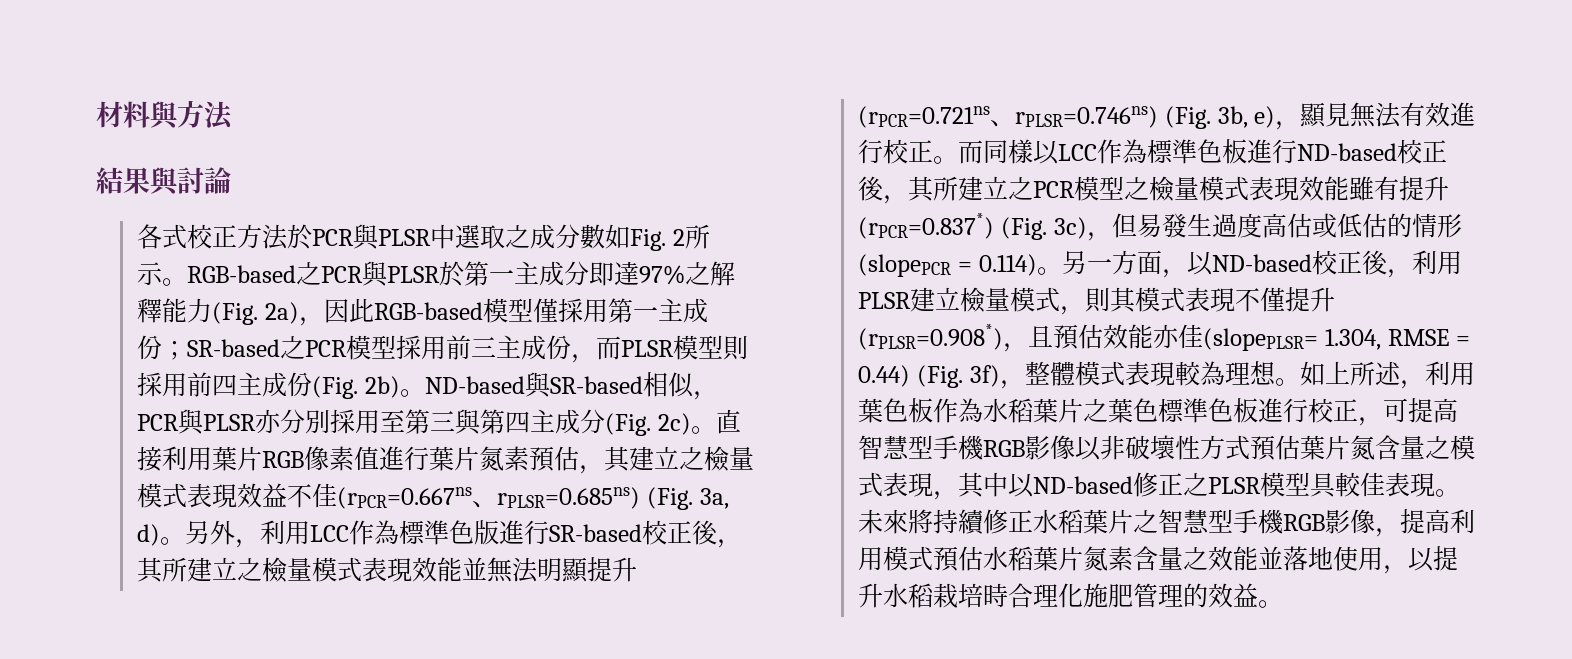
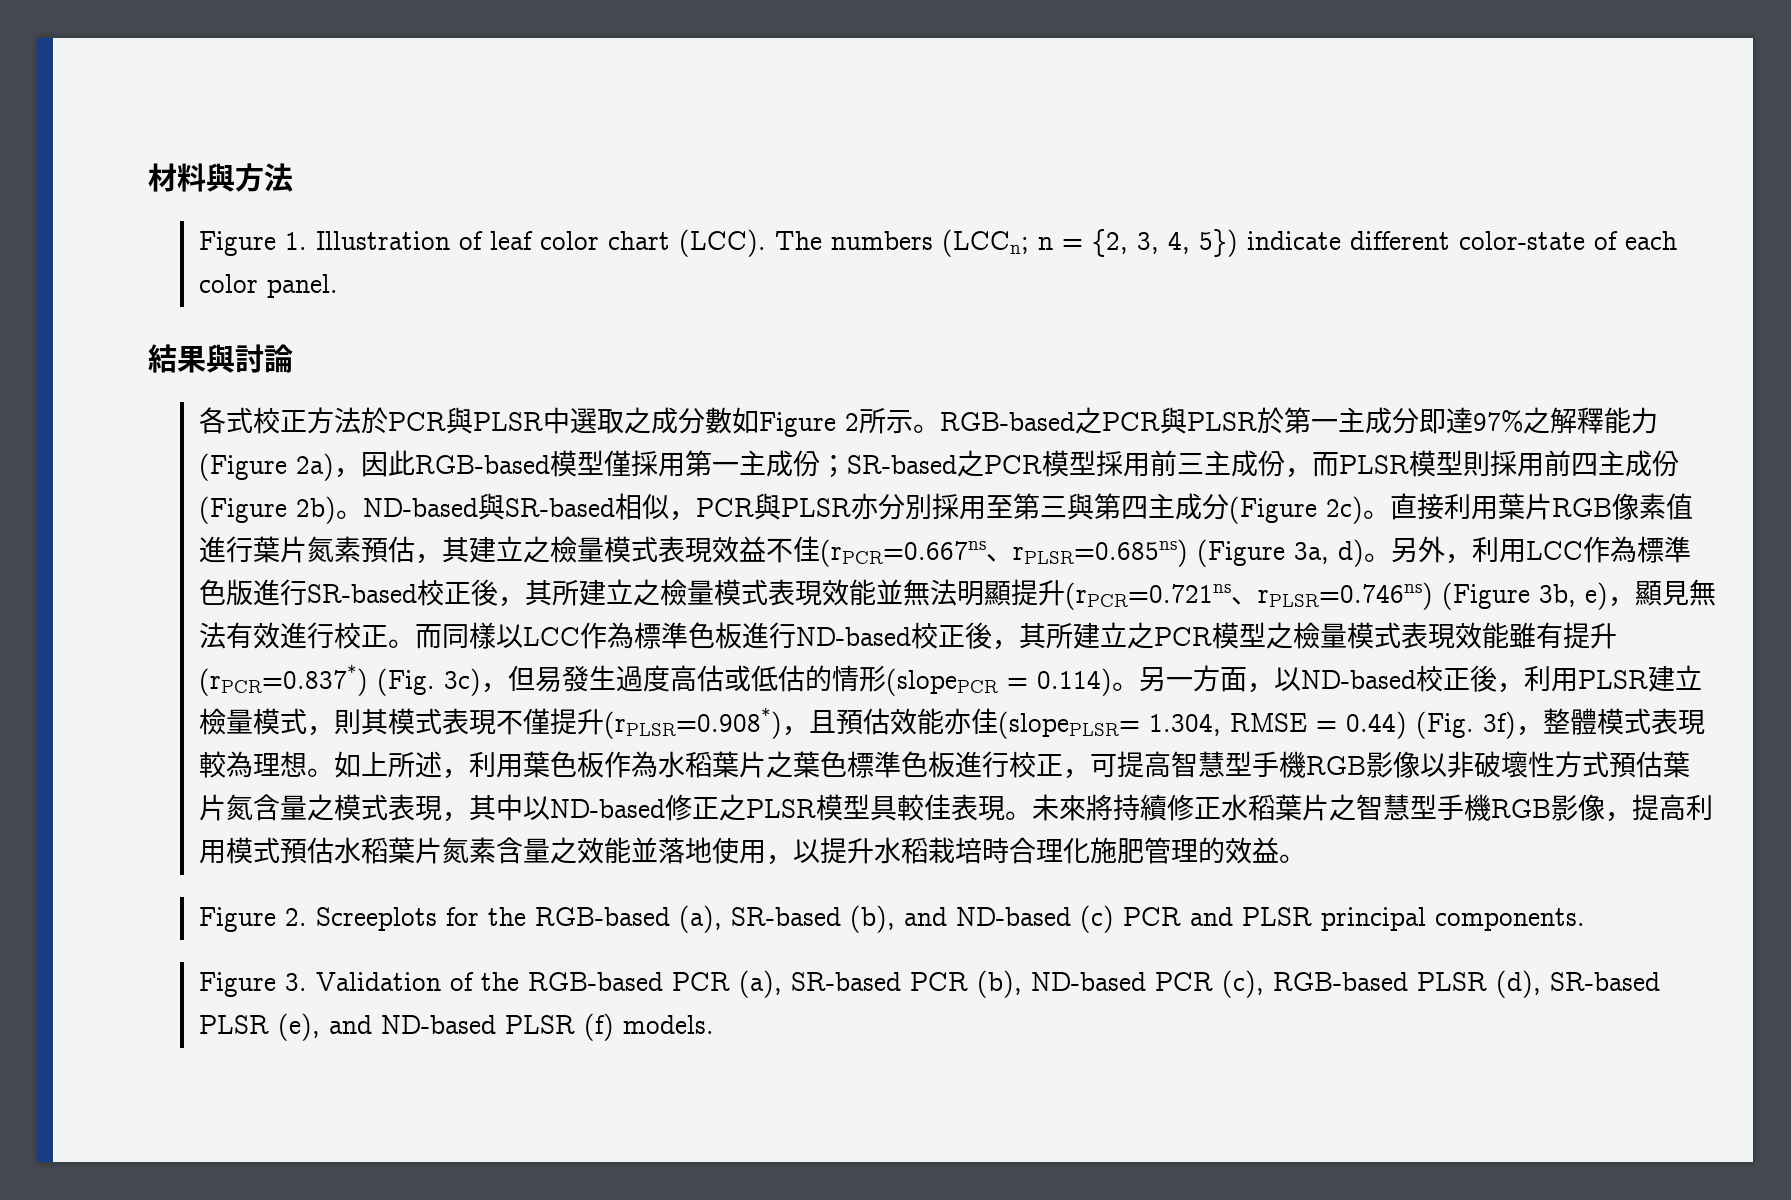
(234, 115) none -> [198,229,1677,257] [198,274,338,298] // Figure 1. Illustration of leaf color chart (LCC). The numbers (LCCn; n = {2, 3, 4, 5}) indicate different color-state of each color panel.
[630,229,667,251] Fig. -> [758,412,836,437] Figure
[212,302,259,325] (Fig. -> [198,453,287,481] (Figure
[312,376,359,399] (Fig. -> [198,496,287,524] (Figure
[605,413,652,436] (Fig. -> [1228,496,1317,524] (Figure
[646,487,693,510] (Fig. -> [1196,539,1285,567] (Figure
[1164,106,1211,129] (Fig. -> [1441,582,1530,610] (Figure
(1284, 604) none -> [198,905,1585,933] [198,970,1660,998] [198,1013,714,1041] // Figure 2. Screeplots for the RGB-based (a), SR-based (b), and ND-based (c) PCR and PLSR principal components. // Figure 3. Validation of the RGB-based PCR (a), SR-based PCR (b), ND-based PCR (c), RGB-based PLSR (d), SR-based PLSR (e), and ND-based PLSR (f) models.

